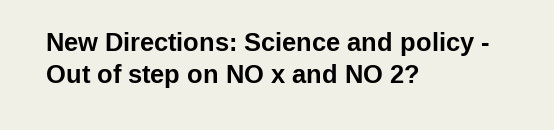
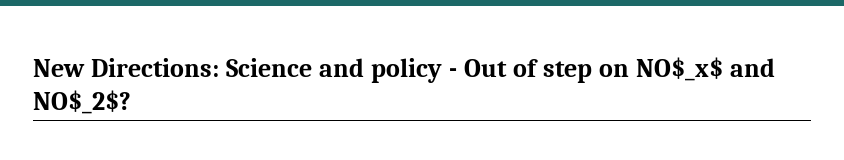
[226,64,420,83] NO x and NO 2? -> [636,57,776,81] [33,90,131,114] NO$_x$ and NO$_2$?

